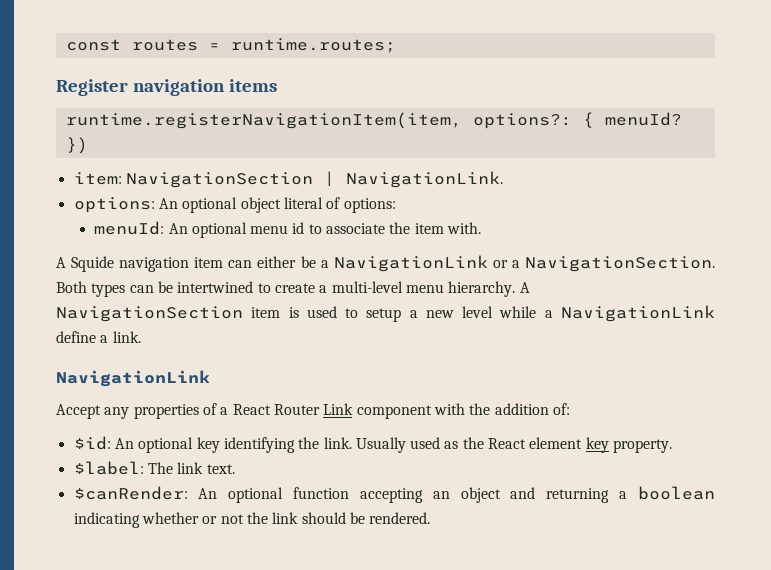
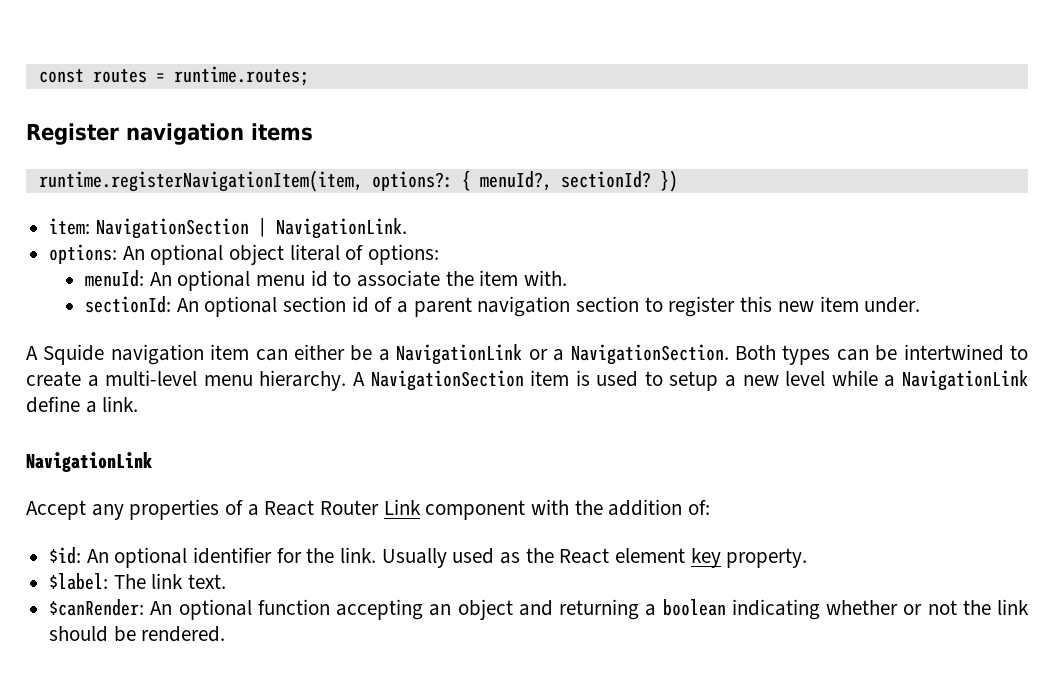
[604,112,682,126] menuId? -> [479,171,651,191] menuId?, sectionId?
(482, 228) none -> [85,296,921,317] // sectionId: An optional section id of a parent navigation section to register this new item under.
[196,437,295,453] key identifying -> [193,547,302,564] identifier for

